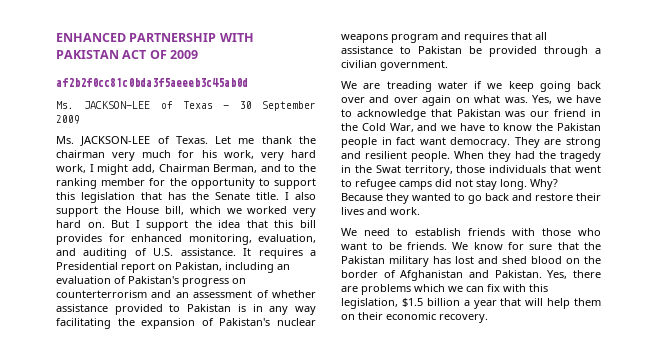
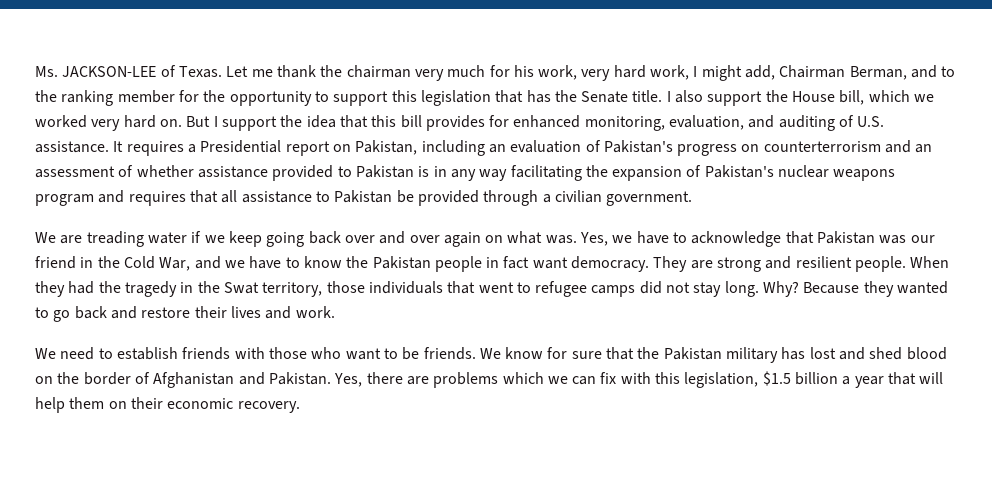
[56,33,254,42] [56,50,199,59] [56,78,248,87] [56,101,316,111] [56,115,80,124] ENHANCED PARTNERSHIP WITH PAKISTAN ACT OF 2009 // af2b2f0cc81c0bda3f5aeeeb3c45ab0d // Ms. JACKSON-LEE of Texas — 30 September 2009 // -> (35, 71) none

